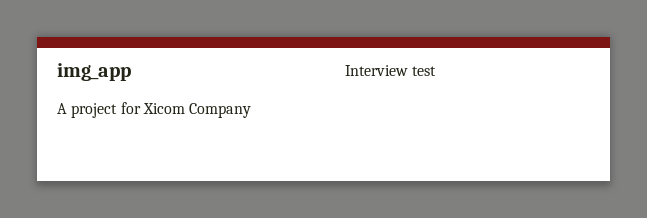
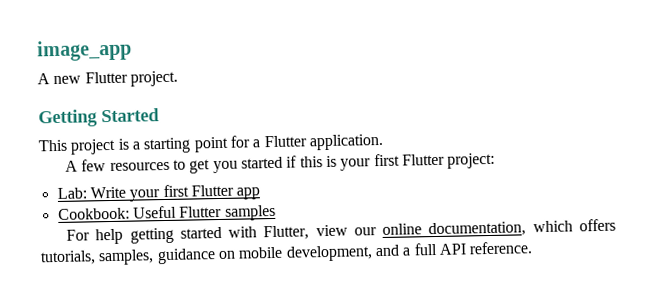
[57,63,131,81] [57,102,252,118] [345,65,437,76] img_app // A project for Xicom Company Interview test -> [36,39,132,62] [37,70,178,87] [38,108,160,128] [38,133,384,155] [65,152,496,174] [56,184,261,202] [57,204,276,221] [66,218,617,245] [40,241,533,266] image_app // A new Flutter project. // Getting Started // This project is a starting point for a Flutter application. // A few resources to get you started if this is your first Flutter project: // Lab: Write your first Flutter app // Cookbook: Useful Flutter samples // For help getting started with Flutter, view our online documentation, which offers tutorials, samples, guidance on mobile development, and a full API reference.

